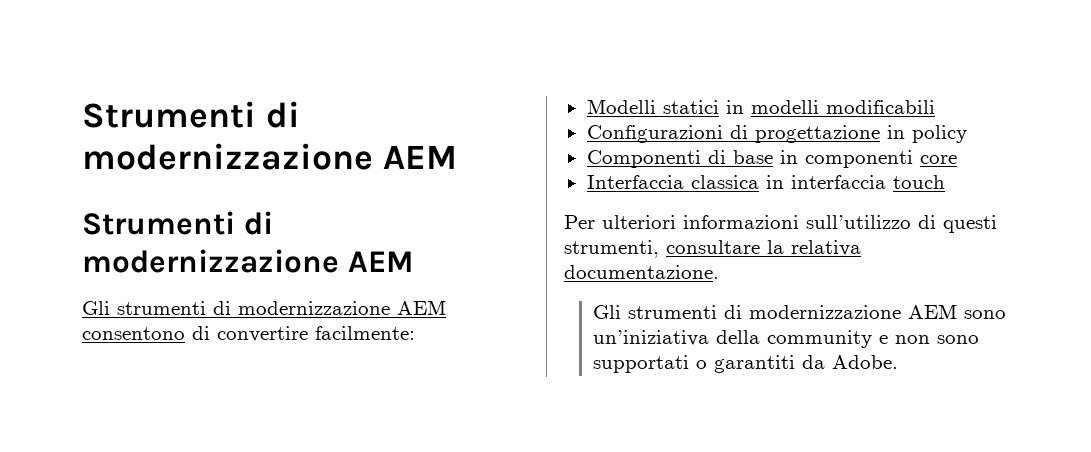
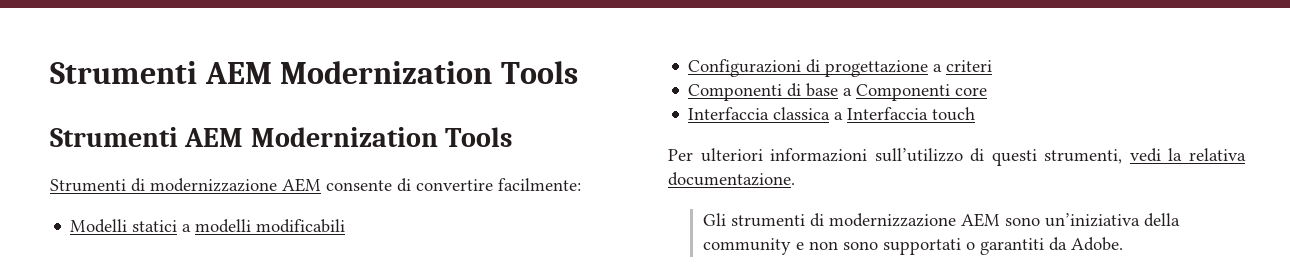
[82,101,300,128] [82,143,457,170] [82,211,273,235] [82,249,414,273] [82,300,446,315] [82,327,185,340] Strumenti di modernizzazione AEM // Strumenti di modernizzazione AEM // Gli strumenti di modernizzazione AEM consentono -> [50,61,578,84] [50,127,513,147] [50,178,392,192] Strumenti AEM Modernization Tools // Strumenti AEM Modernization Tools // Strumenti di modernizzazione AEM consente
[725,100,744,114] in -> [182,224,192,232] a
[886,125,967,143] in policy -> [933,60,993,72] a criteri
[779,150,913,168] in componenti -> [843,84,951,101] a Componenti
[765,175,886,189] in interfaccia -> [834,107,929,120] a Interfaccia
[666,240,760,254] consultare -> [1129,148,1161,162] vedi

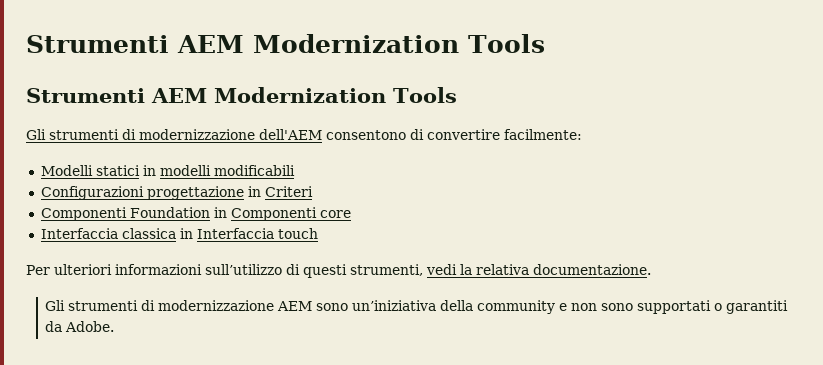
[50,178,392,192] Strumenti di modernizzazione AEM consente -> [26,129,406,140] Gli strumenti di modernizzazione dell'AEM consentono
[182,224,192,232] a -> [142,165,156,176] in
[806,59,993,77] [688,83,853,101] di progettazione a criteri // Componenti di base a -> [146,186,313,200] [40,207,227,221] progettazione in Criteri // Componenti Foundation in
[834,112,844,120] a -> [179,228,193,239] in

